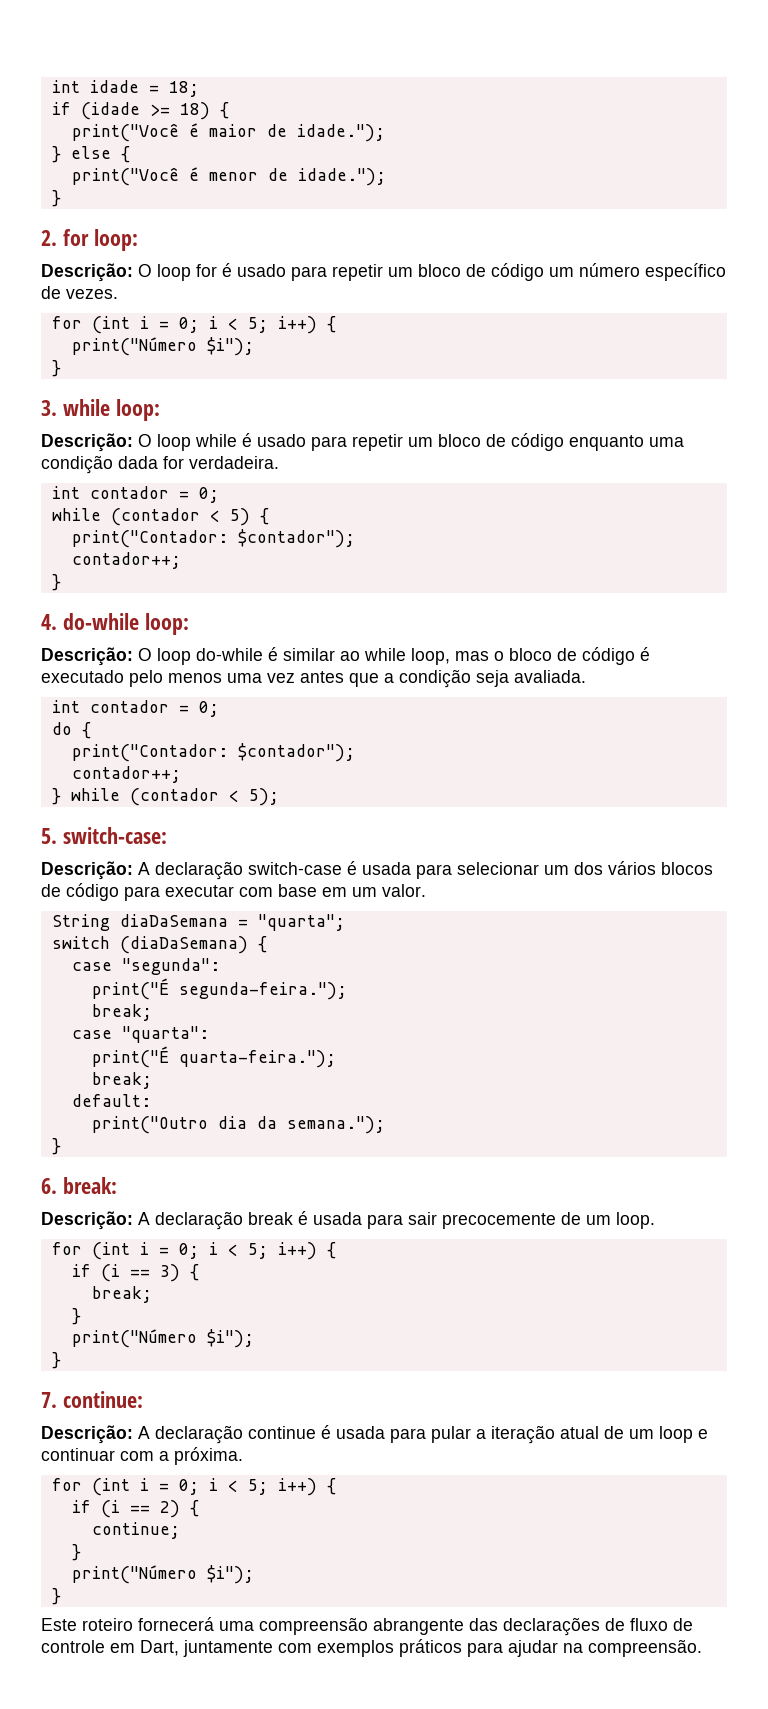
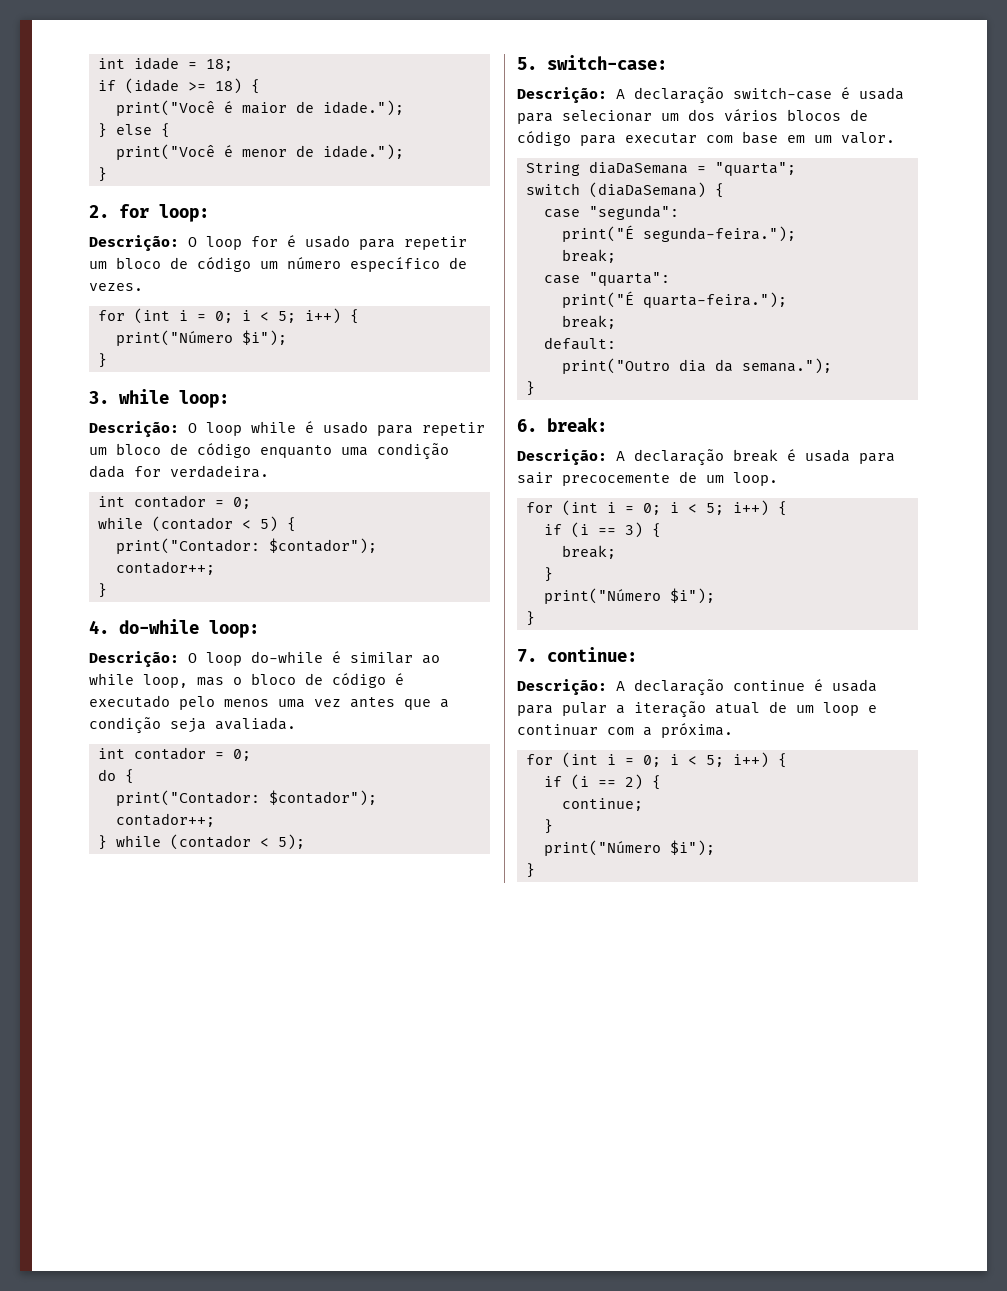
[41,1617,693,1636] [41,1639,702,1657] // Este roteiro fornecerá uma compreensão abrangente das declarações de fluxo de controle em Dart, juntamente com exemplos práticos para ajudar na compreensão. -> (535, 870) none

